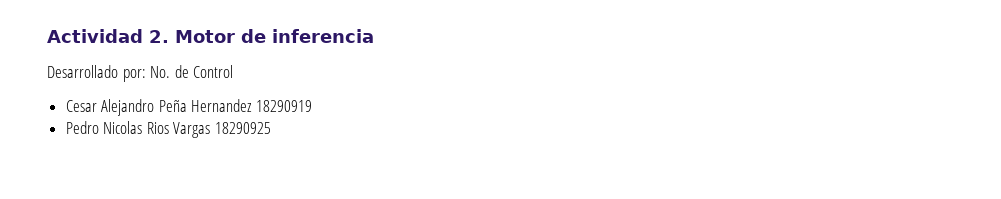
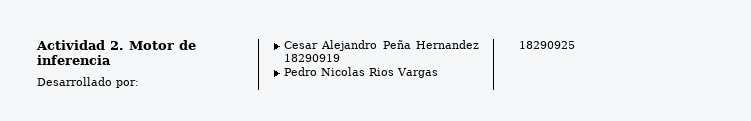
[150,65,234,78] No. de Control -> (139, 84) none

